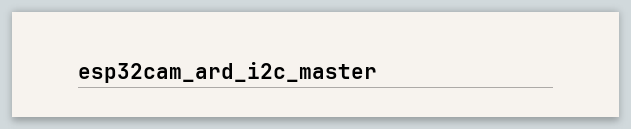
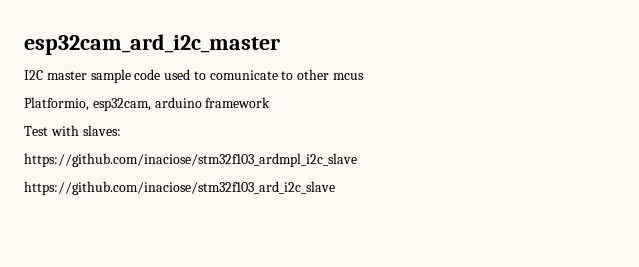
(377, 72) none -> [24,69,365,83] [24,97,271,111] [24,125,121,136] [24,153,357,167] [24,181,335,195] // I2C master sample code used to comunicate to other mcus // Platformio, esp32cam, arduino framework // Test with slaves: // https://github.com/inaciose/stm32f103_ardmpl_i2c_slave // https://github.com/inaciose/stm32f103_ard_i2c_slave

